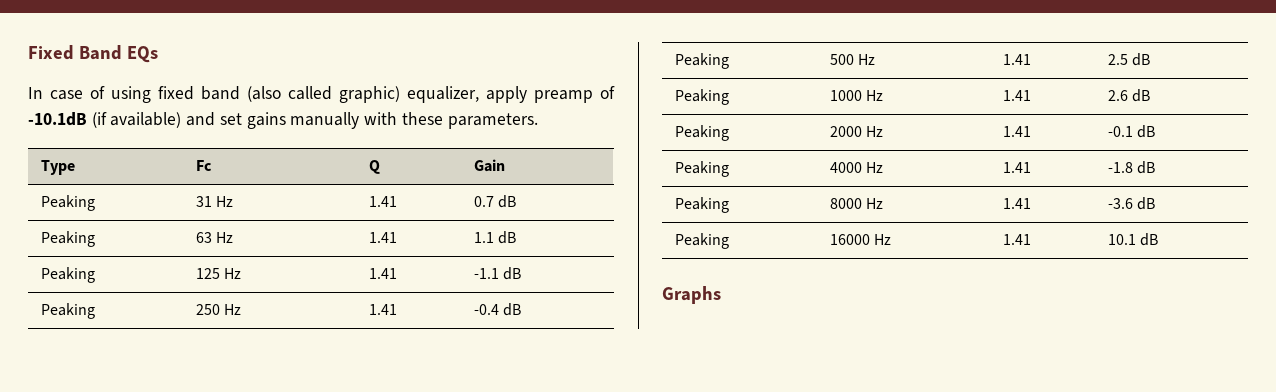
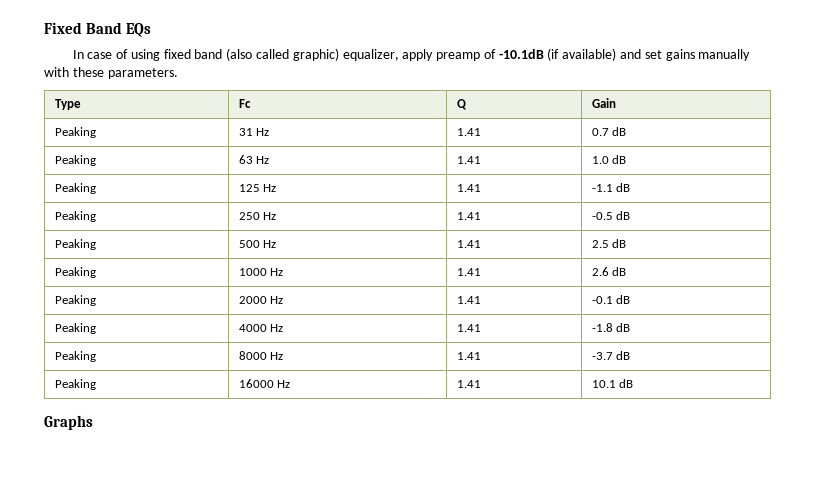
[473,232,494,243] 1.1 -> [591,156,609,164] 1.0
[473,304,499,315] -0.4 -> [591,212,613,220] -0.5
[1107,198,1133,209] -3.6 -> [591,352,613,360] -3.7

